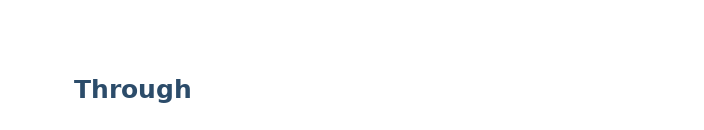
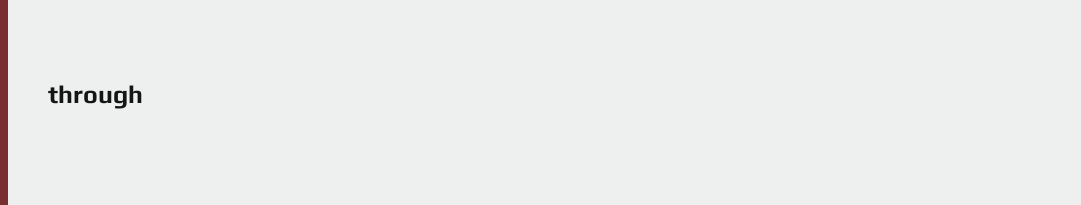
[74,79,192,103] Through -> [48,85,143,109] through

